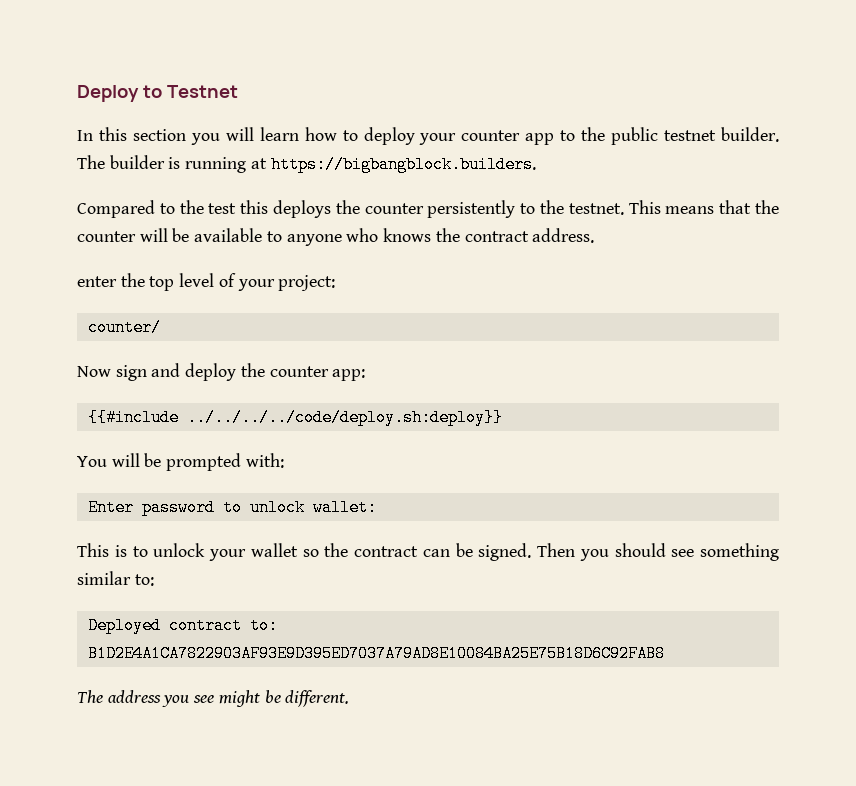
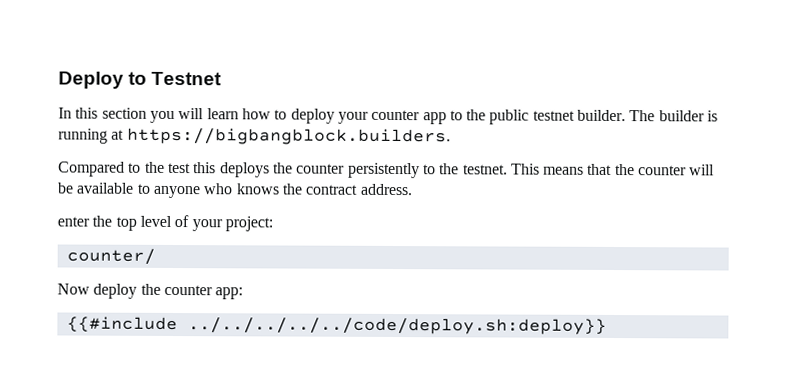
[115,363,181,381] sign and -> (90, 289) none
[186,409,503,426] [77,453,284,471] [87,499,377,516] [77,543,779,561] [77,571,154,586] [87,617,278,634] [87,645,665,662] [77,690,350,707] ../../../../code/deploy.sh:deploy}} // You will be prompted with: // Enter password to unlock wallet: // This is to unlock your wallet so the contract can be signed. Then you should see something similar to: // Deployed contract to: B1D2E4A1CA7822903AF93E9D395ED7037A79AD8E10084BA25E75B18D6C92FAB8 // The address you see might be different. -> [187,317,607,335] ../../../../../code/deploy.sh:deploy}}

